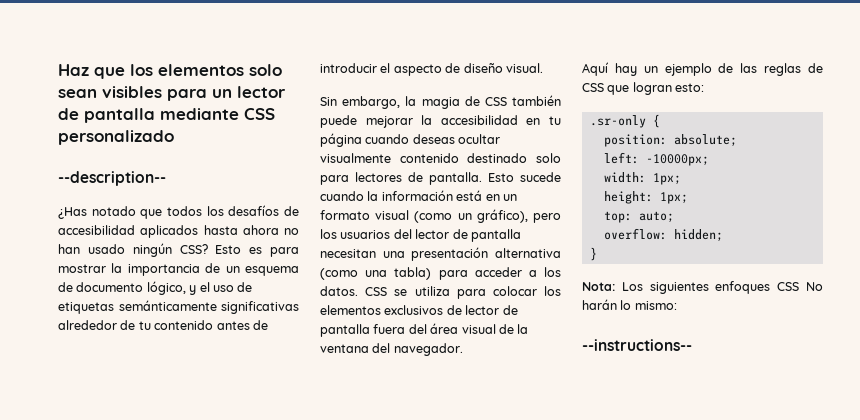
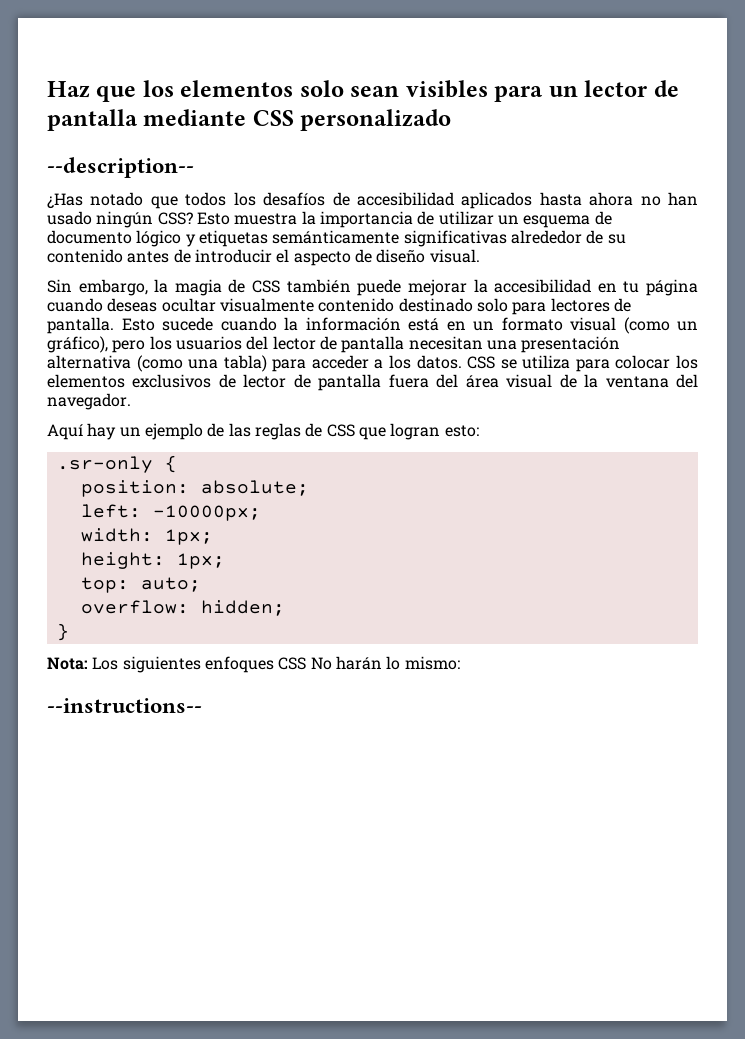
[249,247,299,257] [58,264,106,273] es para mostrar -> [234,213,298,225] muestra
(221, 268) none -> [438,211,494,225] utilizar
[146,281,253,295] lógico, y el uso de -> [136,230,196,247] lógico y
[138,321,151,330] tu -> [607,234,626,244] su

